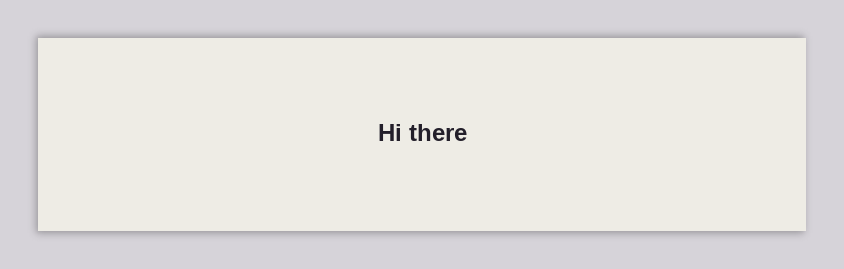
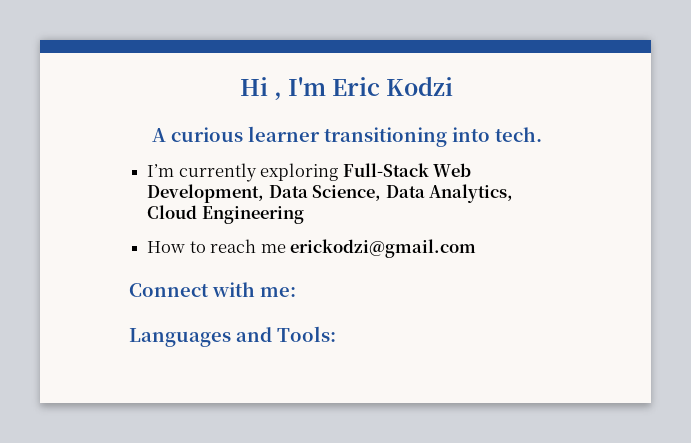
[408,124,467,141] there -> [273,76,454,100] [151,126,542,147] [147,163,471,182] [147,184,513,203] [147,205,304,224] [147,239,476,258] [129,282,296,297] [129,326,336,347] , I'm Eric Kodzi // A curious learner transitioning into tech. // I’m currently exploring Full-Stack Web Development, Data Science, Data Analytics, Cloud Engineering // How to reach me erickodzi@gmail.com // Connect with me: // Languages and Tools:

